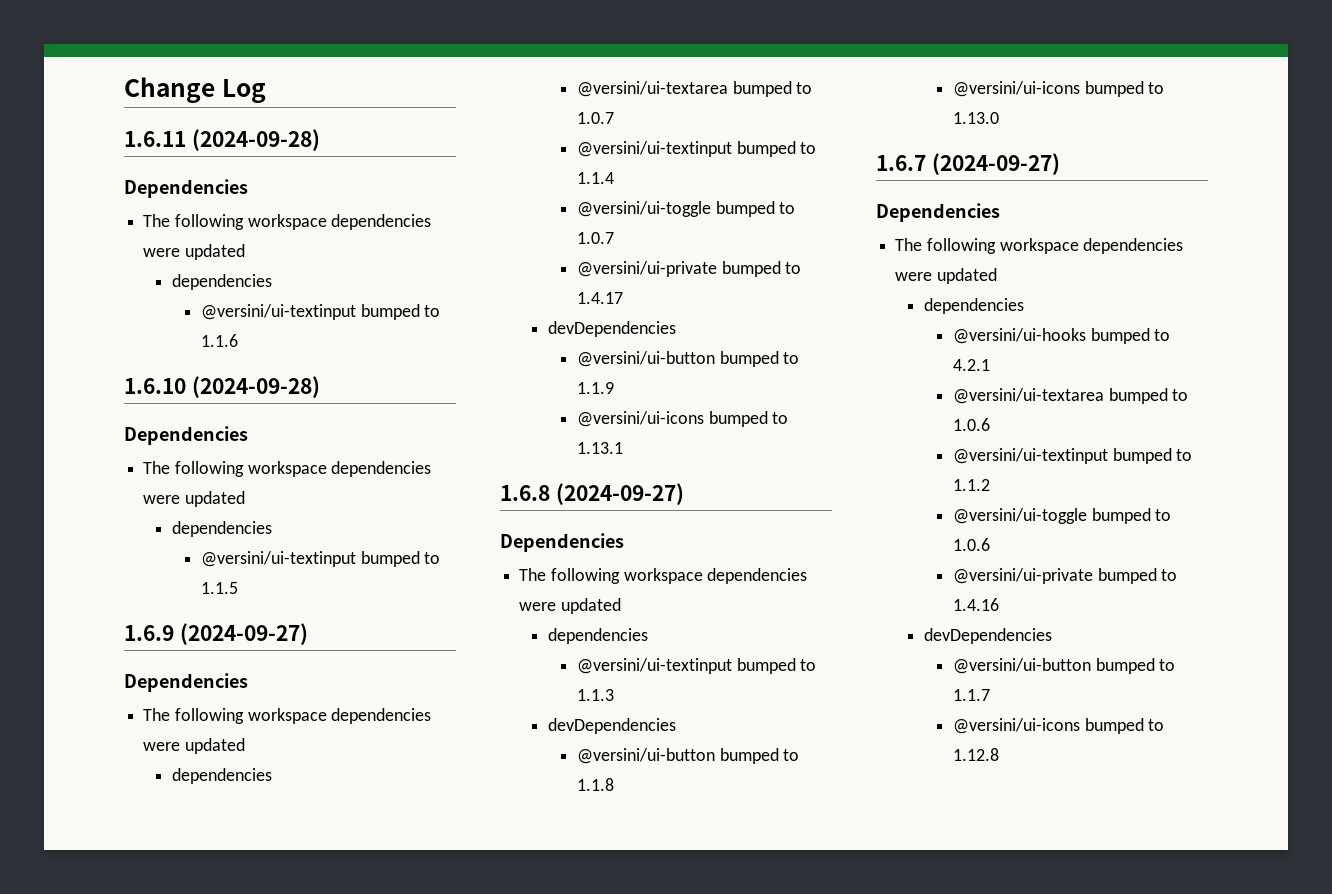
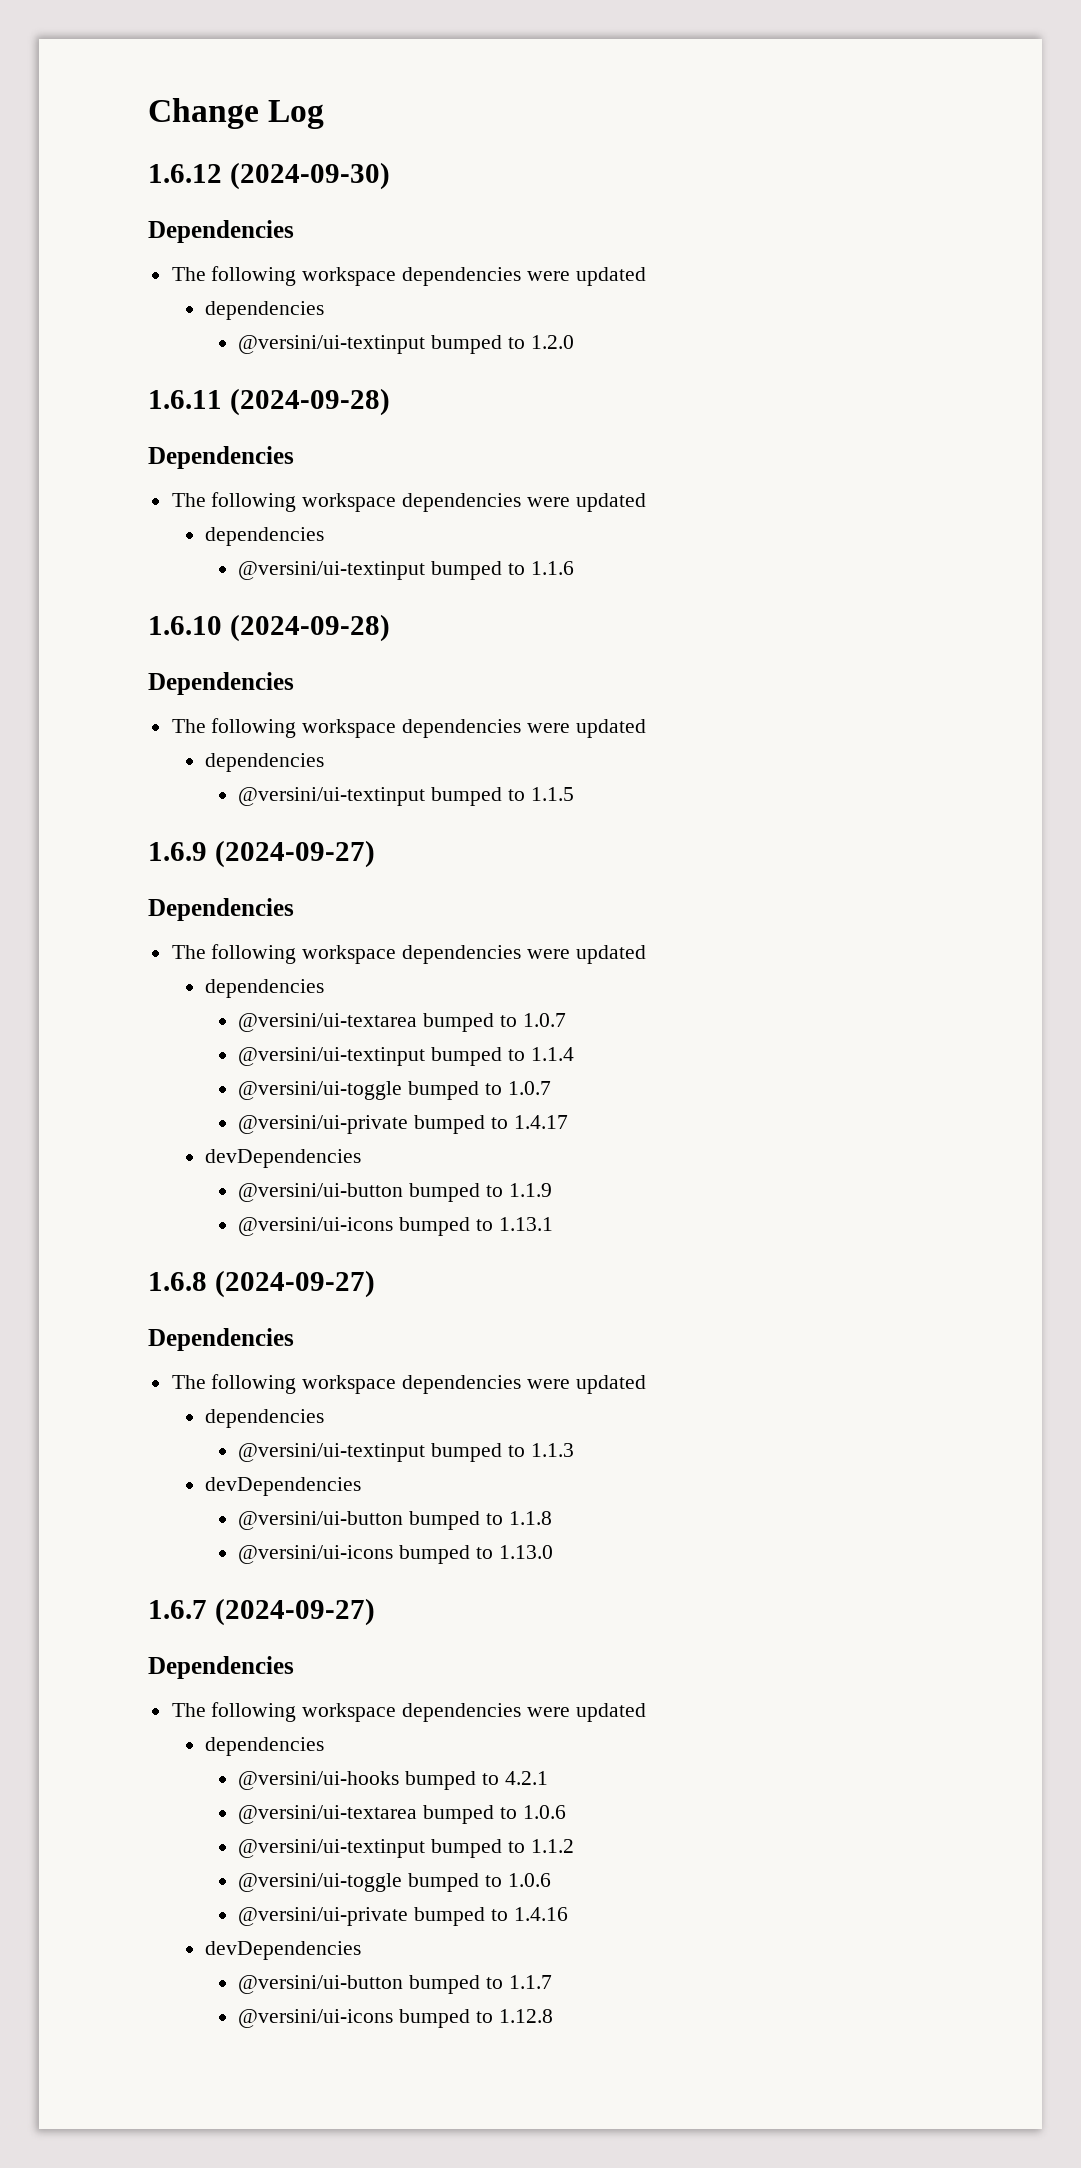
(266, 91) none -> [148,162,390,190] [148,220,294,243] [171,266,646,286] [204,301,324,320] [238,335,574,354] // 1.6.12 (2024-09-30) // Dependencies // The following workspace dependencies were updated // dependencies // @versini/ui-textinput bumped to 1.2.0

